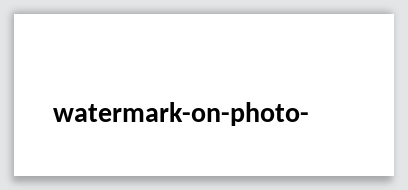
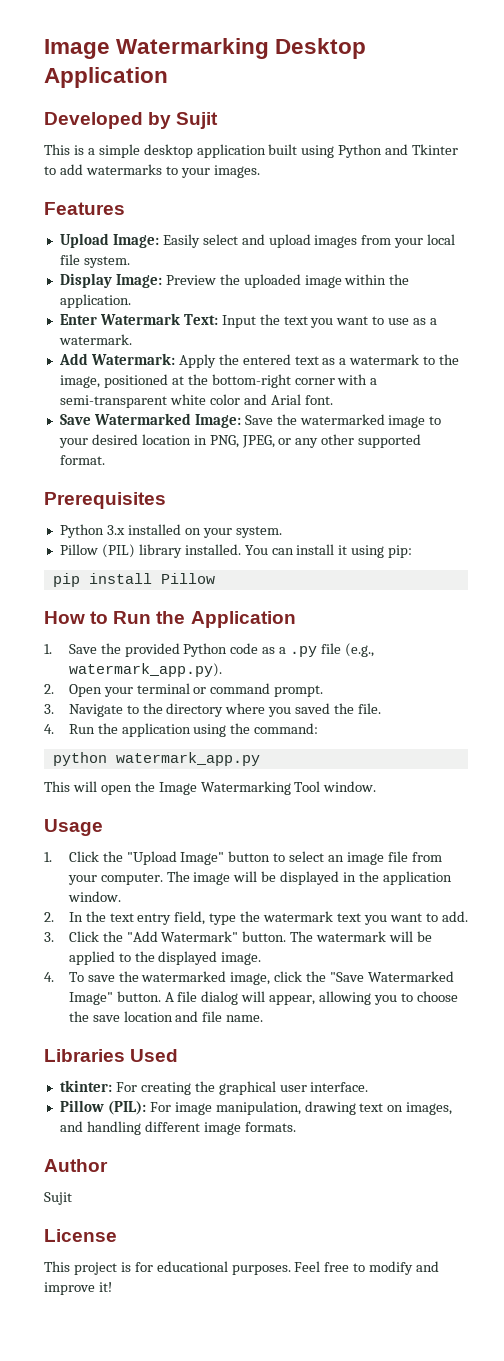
[53,102,309,126] watermark-on-photo- -> [44,38,367,59] [44,67,168,88] [44,112,219,129] [44,144,459,158] [44,164,260,178] [44,202,125,215] [59,233,456,248] [59,254,130,268] [59,273,410,288] [59,294,131,308] [59,313,438,328] [58,334,132,345] [58,353,460,368] [59,374,378,388] [59,394,333,408] [59,413,442,428] [58,434,422,448] [59,455,105,465] [44,492,166,509] [59,524,282,538] [59,544,413,558] [52,573,215,587] [44,611,296,628] [44,643,374,657] [68,663,222,677] [44,683,324,697] [44,703,382,717] [44,723,319,737] [52,752,260,766] [44,781,377,795] [44,819,103,836] [44,851,442,865] [67,871,452,885] [67,891,121,902] [44,911,468,925] [44,931,433,942] [68,951,262,965] [44,971,455,985] [68,991,458,1005] [68,1011,264,1022] [44,1049,179,1062] [59,1080,369,1095] [59,1100,453,1115] [59,1121,296,1135] [44,1159,108,1172] [44,1192,72,1205] [44,1229,117,1242] [44,1261,440,1275] [44,1282,112,1295] Image Watermarking Desktop Application // Developed by Sujit // This is a simple desktop application built using Python and Tkinter to add watermarks to your images. // Features // Upload Image: Easily select and upload images from your local file system. // Display Image: Preview the uploaded image within the application. // Enter Watermark Text: Input the text you want to use as a watermark. // Add Watermark: Apply the entered text as a watermark to the image, positioned at the bottom-right corner with a semi-transparent white color and Arial font. // Save Watermarked Image: Save the watermarked image to your desired location in PNG, JPEG, or any other supported format. // Prerequisites // Python 3.x installed on your system. // Pillow (PIL) library installed. You can install it using pip: // pip install Pillow // How to Run the Application // 1. Save the provided Python code as a .py file (e.g., watermark_app.py). // 2. Open your terminal or command prompt. // 3. Navigate to the directory where you saved the file. // 4. Run the application using the command: // python watermark_app.py // This will open the Image Watermarking Tool window. // Usage // 1. Click the "Upload Image" button to select an image file from your computer. The image will be displayed in the application window. // 2. In the text entry field, type the watermark text you want to add. // 3. Click the "Add Watermark" button. The watermark will be applied to the displayed image. // 4. To save the watermarked image, click the "Save Watermarked Image" button. A file dialog will appear, allowing you to choose the save location and file name. // Libraries Used // tkinter: For creating the graphical user interface. // Pillow (PIL): For image manipulation, drawing text on images, and handling different image formats. // Author // Sujit // License // This project is for educational purposes. Feel free to modify and improve it!

